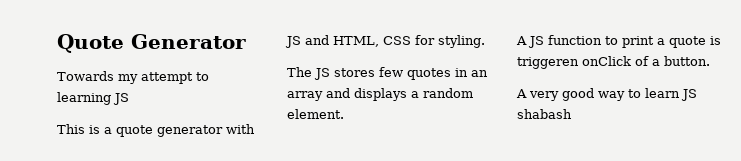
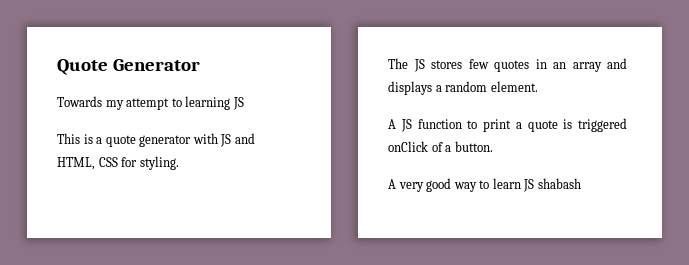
[517,57,579,69] triggeren -> [578,118,627,132] triggered

